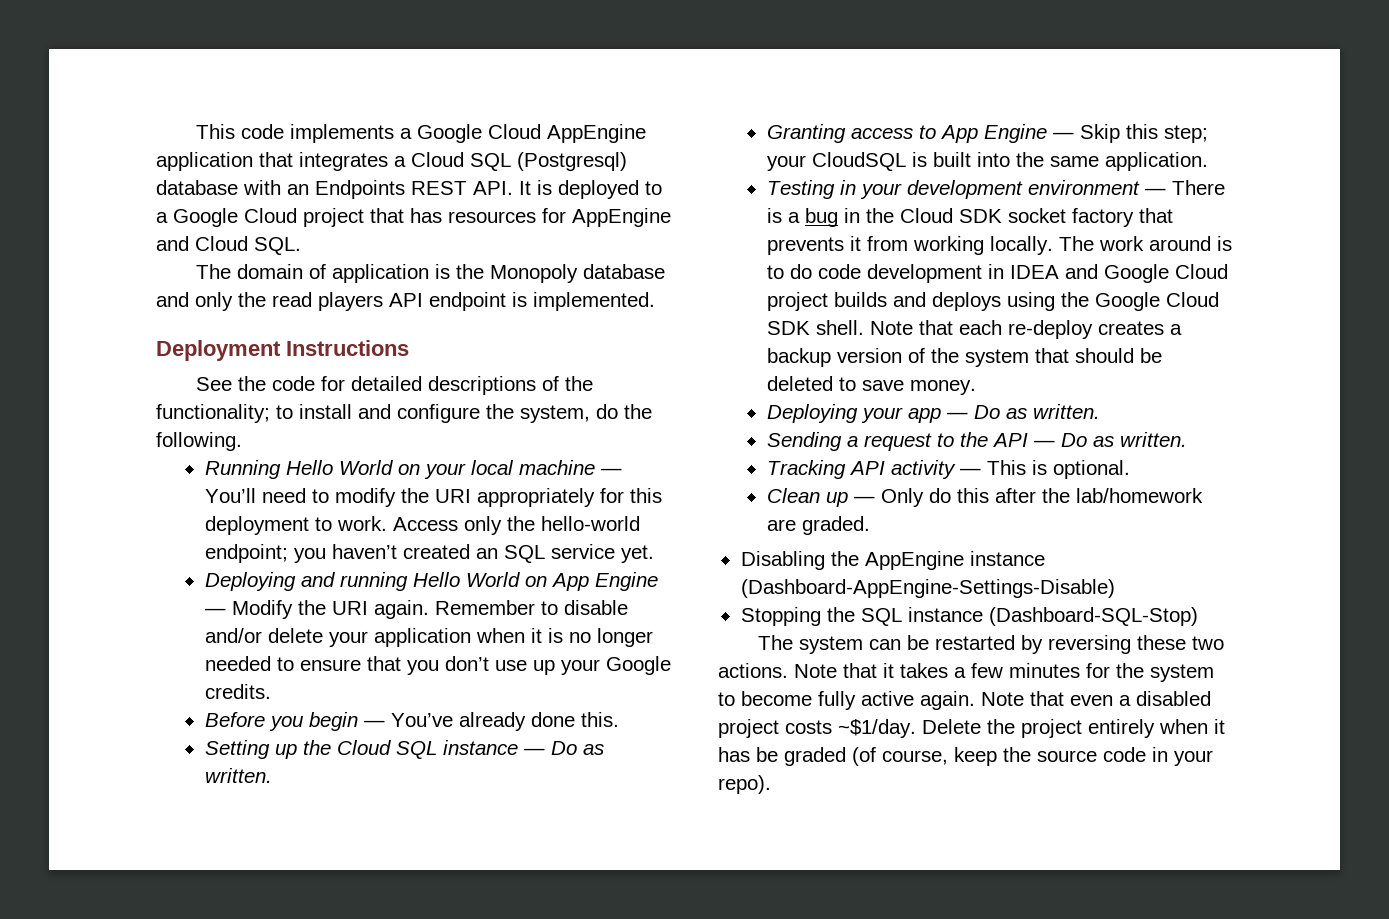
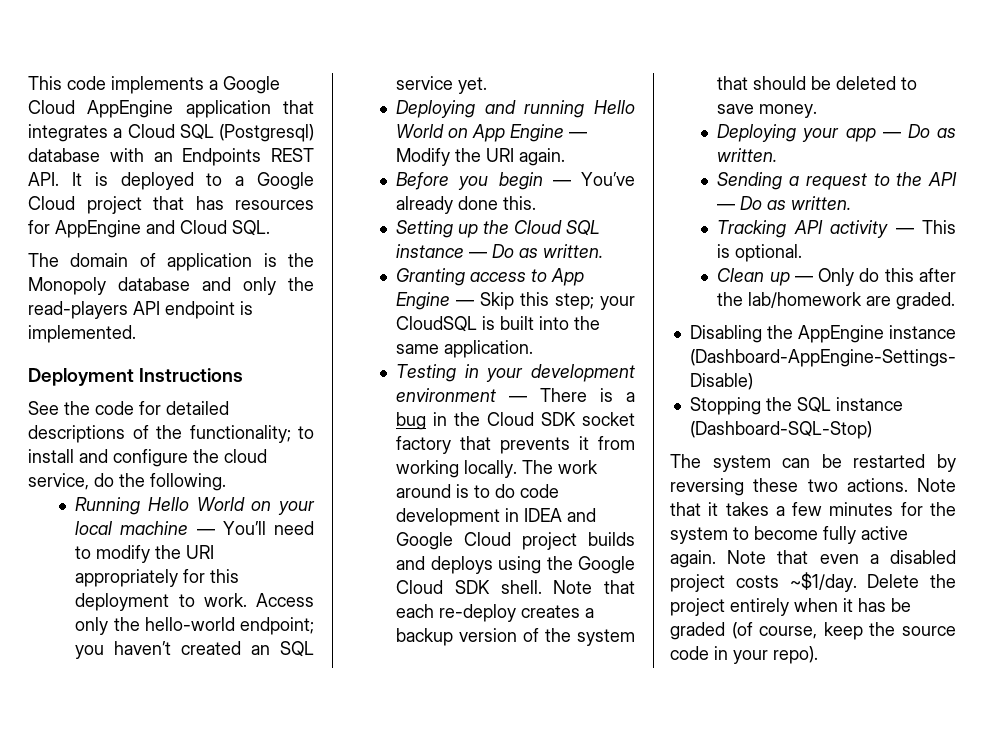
[272,292,383,311] read players -> [28,301,128,319] read-players
[520,405,590,423] system, -> [224,449,267,463] [28,473,89,490] cloud service,
[434,600,628,615] [204,628,653,647] [204,656,671,675] [204,684,271,699] Remember to disable and/or delete your application when it is no longer needed to ensure that you don’t use up your Google credits. -> (566, 157) none

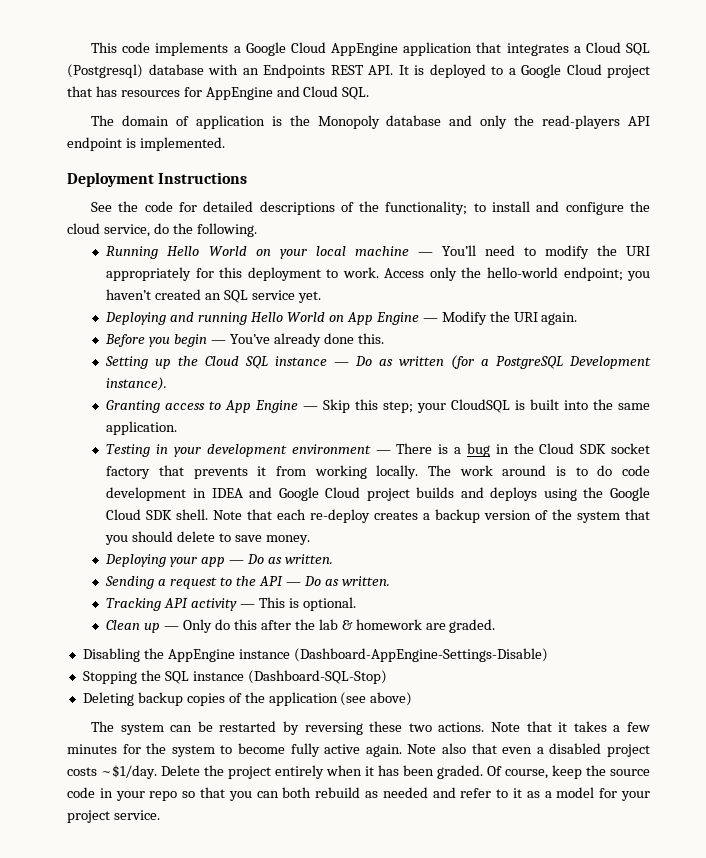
[543,244,604,258] written. -> [399,355,651,369] [106,377,168,391] written (for a PostgreSQL Development instance).
[753,76,897,90] should be deleted -> [105,531,216,545] you should delete
[748,292,863,308] lab/homework -> [318,619,422,630] lab & homework
(872, 430) none -> [82,692,413,706] // Deleting backup copies of the application (see above)
(767, 557) none -> [442,743,467,754] also
[891,598,911,612] [670,622,753,640] be graded (of -> [403,765,502,779] been graded. Of
[773,646,818,664] repo). -> [149,787,650,801] [67,810,160,823] repo so that you can both rebuild as needed and refer to it as a model for your project service.

